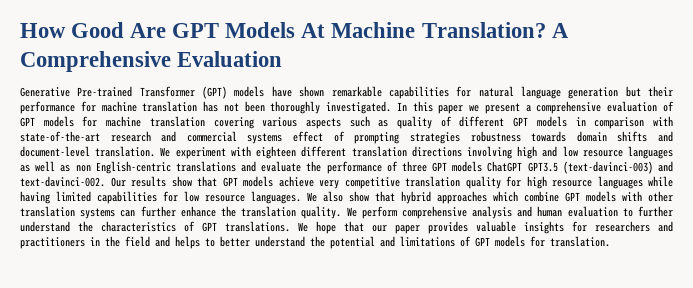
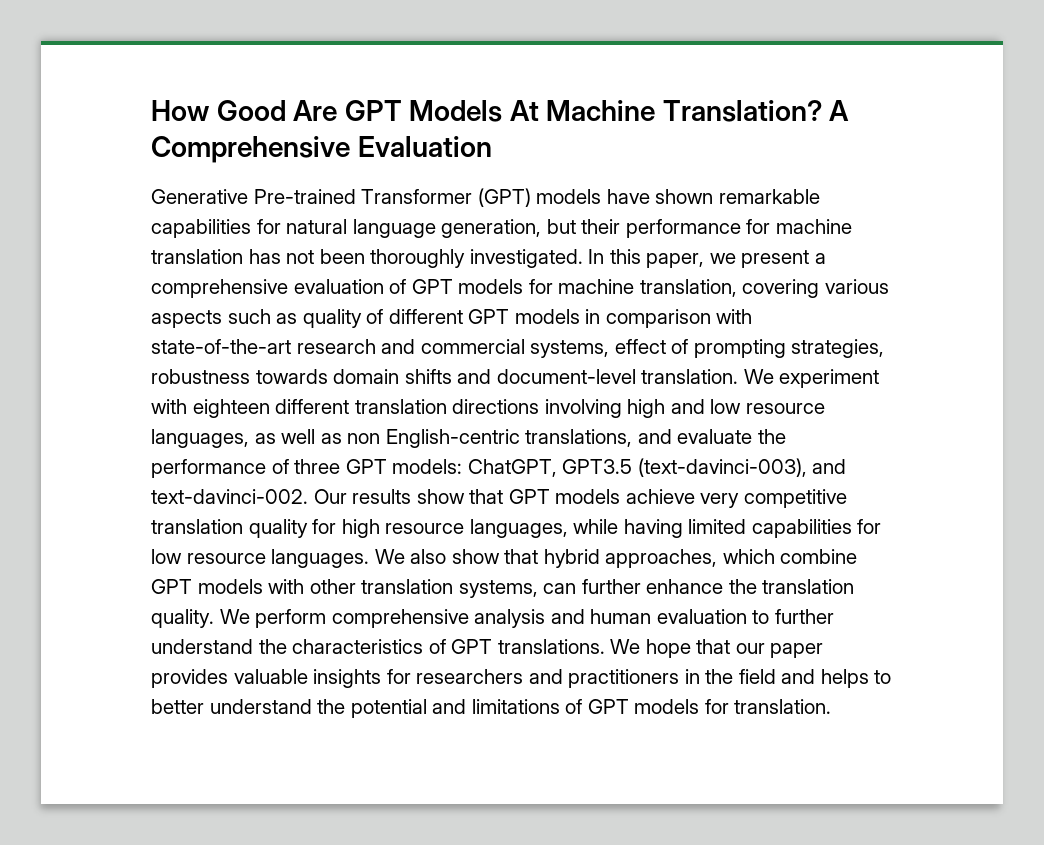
[568,87,619,99] generation -> [441,219,542,238] generation,
[438,105,464,114] paper -> [646,253,705,268] paper,
[149,116,205,127] translation -> [639,279,737,297] translation,
[247,133,283,144] systems -> [530,340,610,358] systems,
[409,132,460,144] strategies -> [791,339,885,358] strategies,
[627,146,673,159] languages -> [151,429,249,448] languages,
[175,161,236,172] translations -> [525,429,633,447] translations,
[452,161,653,174] models ChatGPT GPT3.5 (text-davinci-003) -> [392,458,807,477] models: ChatGPT, GPT3.5 (text-davinci-003),
[597,176,643,189] languages -> [469,519,568,538] languages,
[437,191,487,204] approaches -> [605,549,718,568] approaches,
[80,208,116,219] systems -> [458,580,538,598] systems,

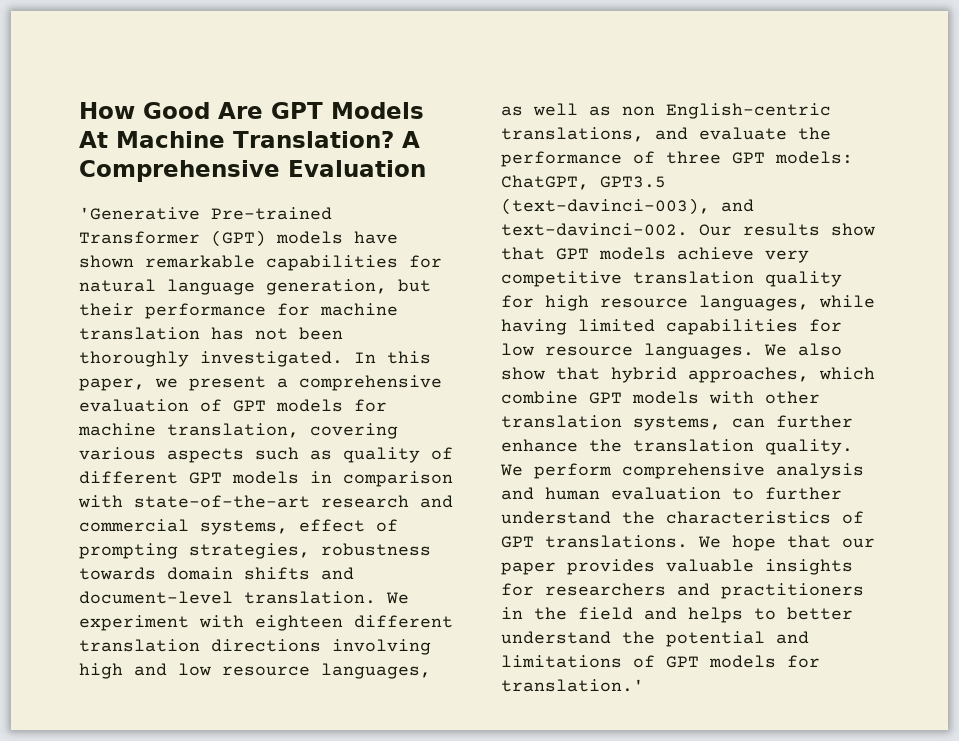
[151,189,248,204] Generative -> [79,207,200,220] 'Generative
[734,699,832,714] translation. -> [501,679,644,692] translation.'

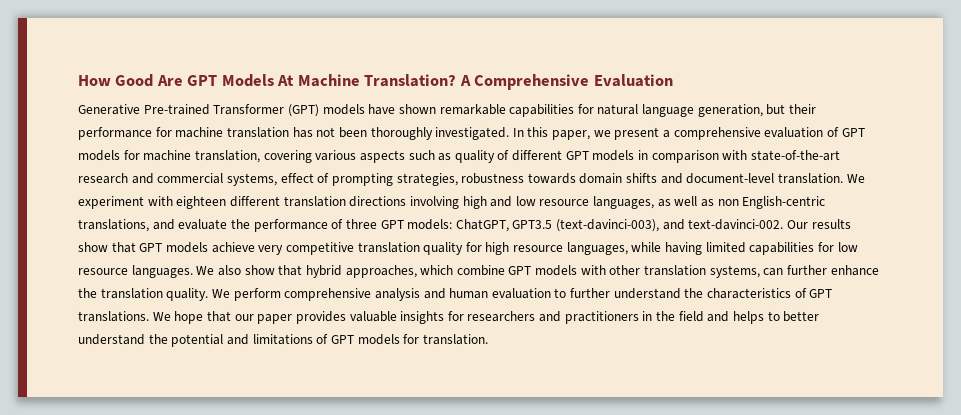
[79,207,200,220] 'Generative -> [78,104,140,115] Generative
[501,679,644,692] translation.' -> [422,334,488,345] translation.

